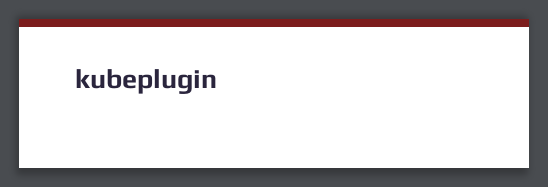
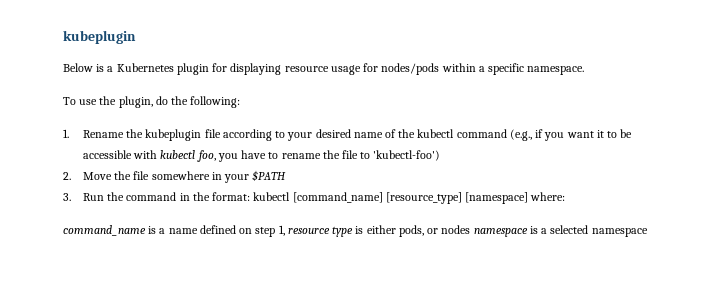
[75,69,217,94] kubeplugin -> [63,30,136,44] [63,63,585,75] [63,96,241,108] [63,129,633,141] [82,150,441,162] [63,170,287,183] [63,192,566,204] [63,225,648,237] kubeplugin // Below is a Kubernetes plugin for displaying resource usage for nodes/pods within a specific namespace. // To use the plugin, do the following: // 1. Rename the kubeplugin file according to your desired name of the kubectl command (e.g., if you want it to be accessible with kubectl foo, you have to rename the file to 'kubectl-foo') // 2. Move the file somewhere in your $PATH // 3. Run the command in the format: kubectl [command_name] [resource_type] [namespace] where: // command_name is a name defined on step 1, resource type is either pods, or nodes namespace is a selected namespace

